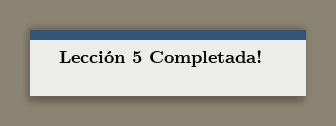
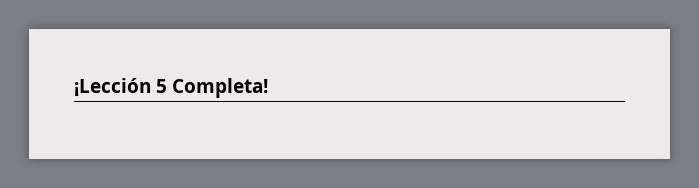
[59,50,262,67] Lección 5 Completada! -> [74,78,269,98] ¡Lección 5 Completa!

